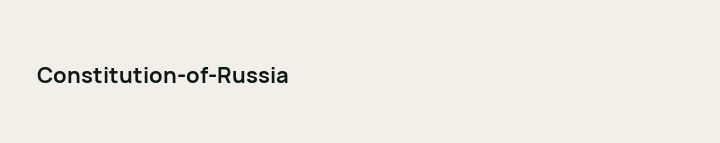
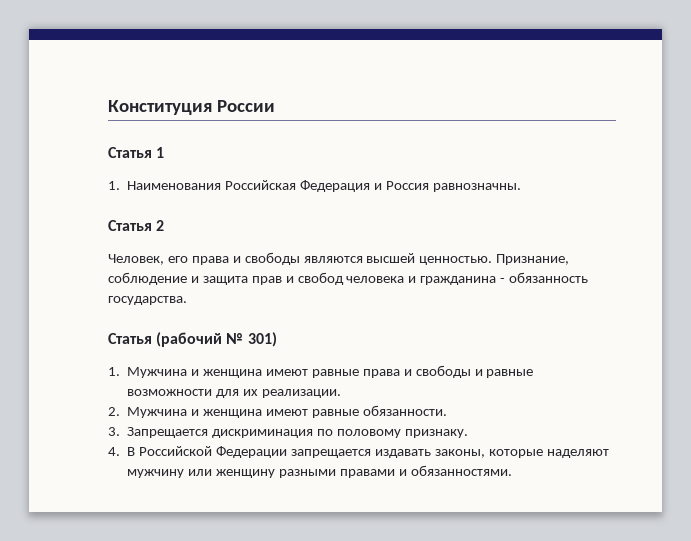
[37,67,289,83] Constitution-of-Russia -> [108,100,275,115] [108,147,165,158] [108,180,521,192] [108,220,165,231] [108,252,570,265] [108,272,589,285] [108,296,187,305] [108,332,277,347] [108,365,534,378] [127,389,341,398] [108,405,447,418] [108,427,468,438] [108,446,609,458] [127,465,512,478] Конституция России // Статья 1 // 1. Наименования Российская Федерация и Россия равнозначны. // Статья 2 // Человек, его права и свободы являются высшей ценностью. Признание, соблюдение и защита прав и свобод человека и гражданина - обязанность государства. // Статья (рабочий № 301) // 1. Мужчина и женщина имеют равные права и свободы и равные возможности для их реализации. // 2. Мужчина и женщина имеют равные обязанности. // 3. Запрещается дискриминация по половому признаку. // 4. В Российской Федерации запрещается издавать законы, которые наделяют мужчину или женщину разными правами и обязанностями.

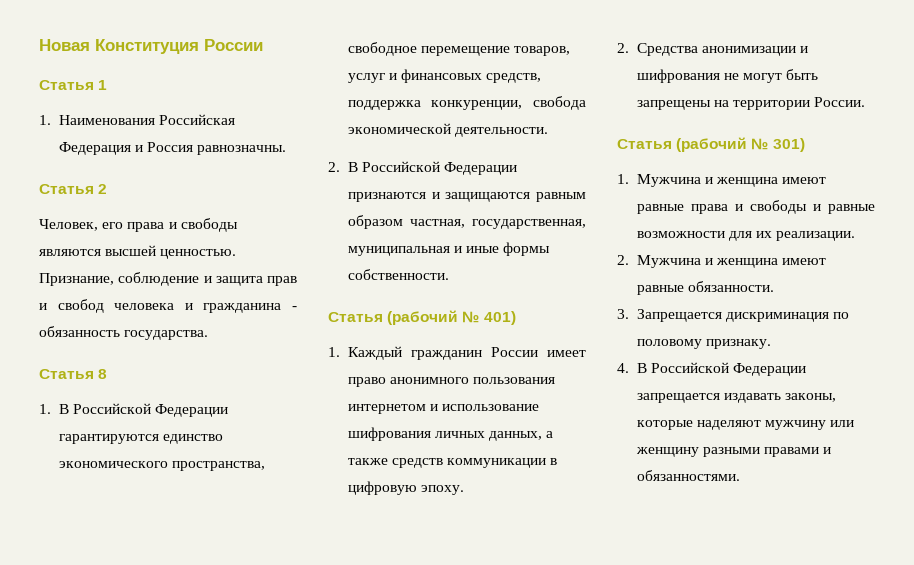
(108, 107) none -> [39,39,90,51] Новая
(187, 300) none -> [39,369,108,379] [39,403,229,417] [58,434,223,444] [58,461,265,471] [347,42,571,56] [347,69,542,83] [347,96,586,110] [347,123,548,137] [328,161,518,175] [347,192,586,202] [347,215,586,229] [347,242,551,256] [347,269,449,280] [328,310,516,325] [328,346,586,360] [347,377,556,387] [347,404,540,414] [347,427,554,441] [347,458,558,468] [347,481,464,495] [617,43,809,56] [636,69,819,83] [636,97,866,110] // Статья 8 // 1. В Российской Федерации гарантируются единство экономического пространства, свободное перемещение товаров, услуг и финансовых средств, поддержка конкуренции, свобода экономической деятельности. // 2. В Российской Федерации признаются и защищаются равным образом частная, государственная, муниципальная и иные формы собственности. // Статья (рабочий № 401) // 1. Каждый гражданин России имеет право анонимного пользования интернетом и использование шифрования личных данных, а также средств коммуникации в цифровую эпоху. // 2. Средства анонимизации и шифрования не могут быть запрещены на территории России.

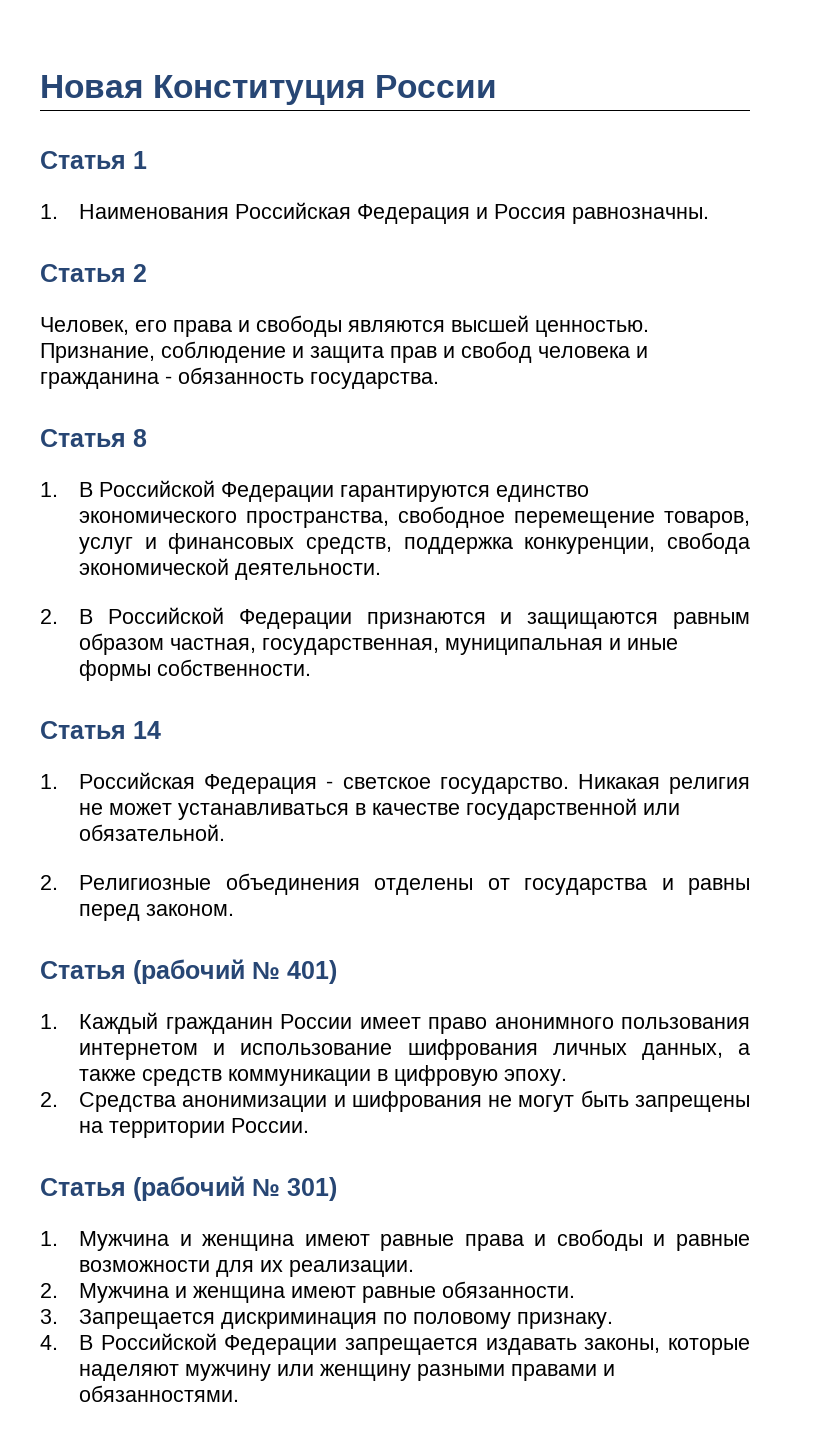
(449, 274) none -> [40,721,161,739] [40,772,750,794] [79,798,681,820] [79,824,226,841] [40,873,750,895] [79,904,235,921] // Статья 14 // 1. Российская Федерация - светское государство. Никакая религия не может устанавливаться в качестве государственной или обязательной. // 2. Религиозные объединения отделены от государства и равны перед законом.

